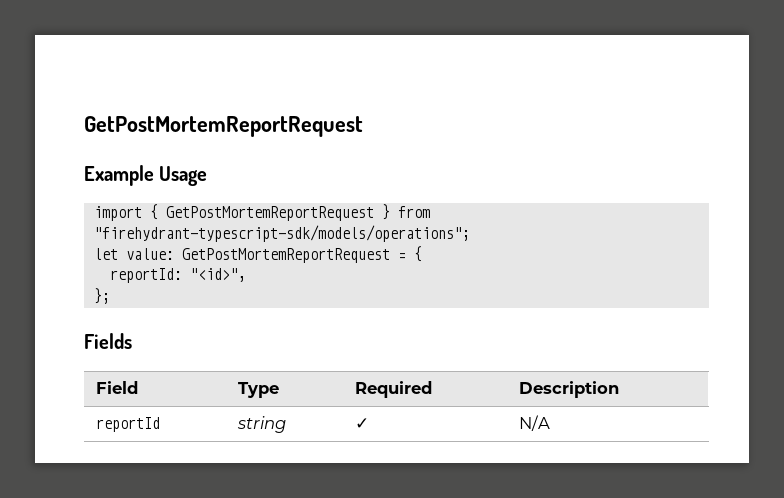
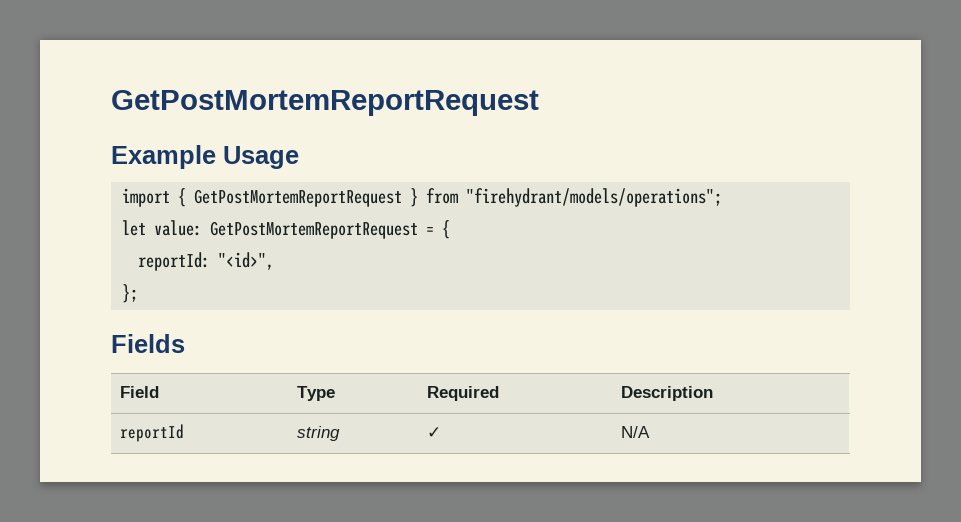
[93,225,470,242] "firehydrant-typescript-sdk/models/operations"; -> [466,188,723,207] "firehydrant/models/operations";

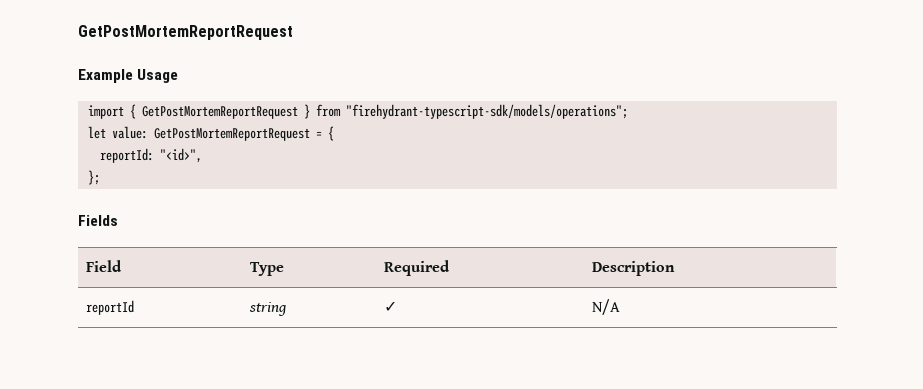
[466,188,723,207] "firehydrant/models/operations"; -> [345,104,628,119] "firehydrant-typescript-sdk/models/operations";

